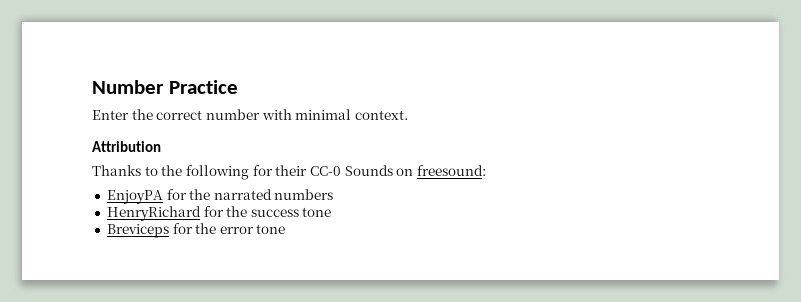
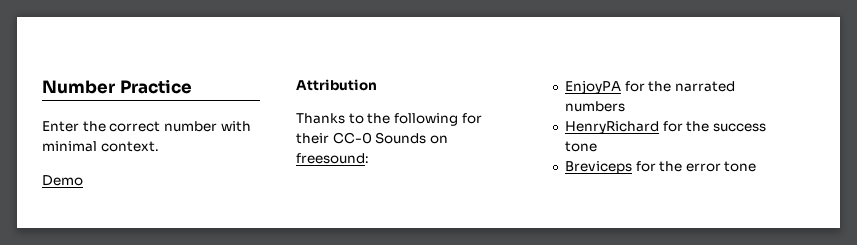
(408, 115) none -> [42,175,83,186] // Demo

